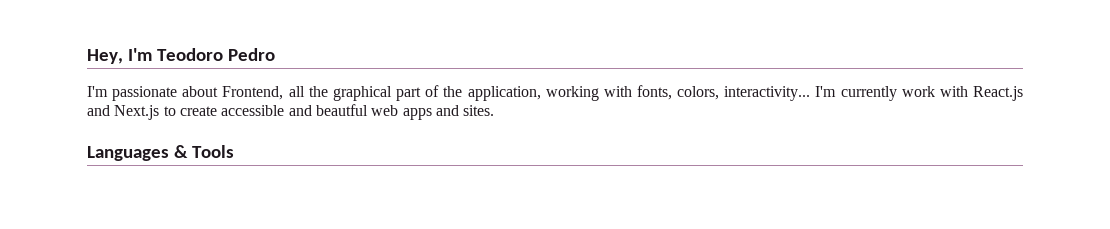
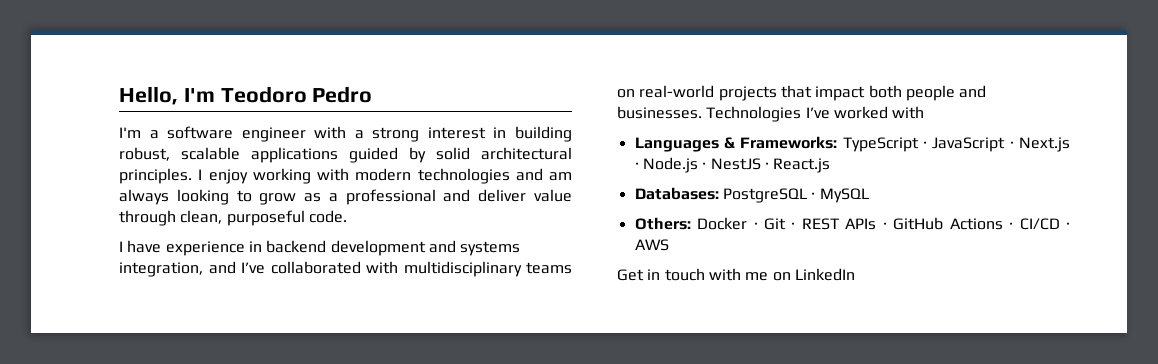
[87,49,123,64] Hey, -> [119,86,178,105] Hello,
[112,85,1023,101] [87,104,495,120] [87,145,234,161] passionate about Frontend, all the graphical part of the application, working with fonts, colors, interactivity... I'm currently work with React.js and Next.js to create accessible and beautful web apps and sites. // Languages & Tools -> [149,126,572,142] [119,147,572,163] [119,168,572,184] [119,189,572,205] [119,210,347,226] [119,240,521,256] [119,261,572,277] [617,85,987,101] [617,106,925,122] [634,136,1070,152] [634,157,831,173] [634,187,869,203] [634,217,1070,230] [634,239,669,251] [617,268,855,281] a software engineer with a strong interest in building robust, scalable applications guided by solid architectural principles. I enjoy working with modern technologies and am always looking to grow as a professional and deliver value through clean, purposeful code. // I have experience in backend development and systems integration, and I’ve collaborated with multidisciplinary teams on real-world projects that impact both people and businesses. Technologies I’ve worked with // Languages & Frameworks: TypeScript · JavaScript · Next.js · Node.js · NestJS · React.js // Databases: PostgreSQL · MySQL // Others: Docker · Git · REST APIs · GitHub Actions · CI/CD · AWS // Get in touch with me on LinkedIn

